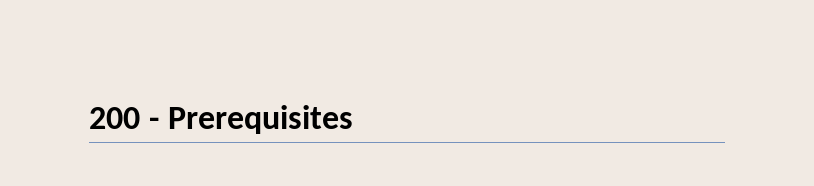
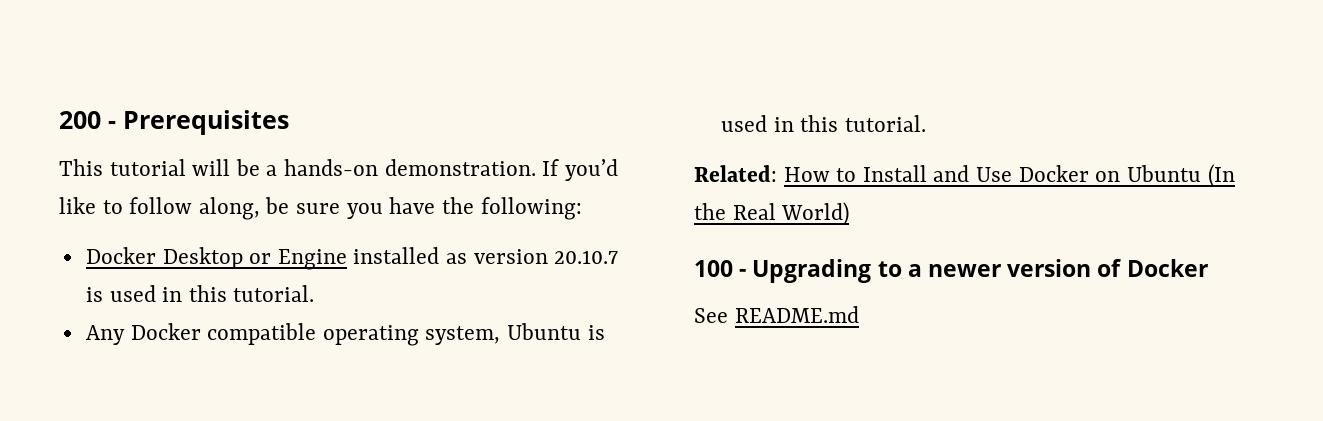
(354, 119) none -> [59,159,618,181] [59,197,582,220] [85,247,619,270] [85,285,315,302] [85,323,605,346] [720,115,926,132] [694,164,1235,188] [694,202,850,226] [694,259,1208,283] [694,306,859,323] // This tutorial will be a hands-on demonstration. If you’d like to follow along, be sure you have the following: // Docker Desktop or Engine installed as version 20.10.7 is used in this tutorial. // Any Docker compatible operating system, Ubuntu is used in this tutorial. // Related: How to Install and Use Docker on Ubuntu (In the Real World) // 100 - Upgrading to a newer version of Docker // See README.md

